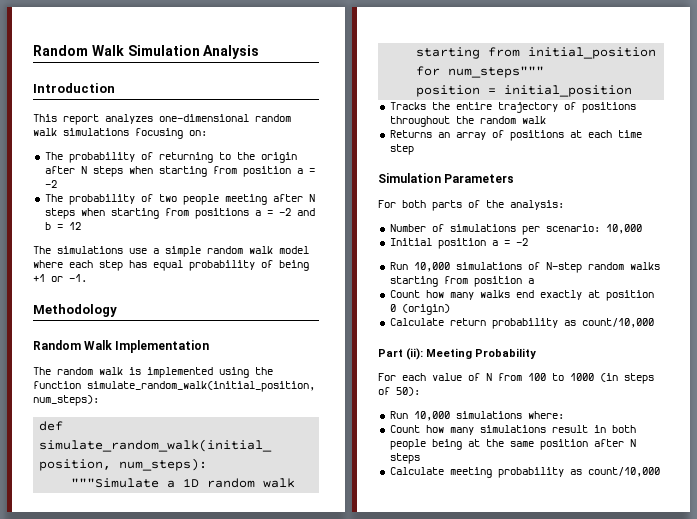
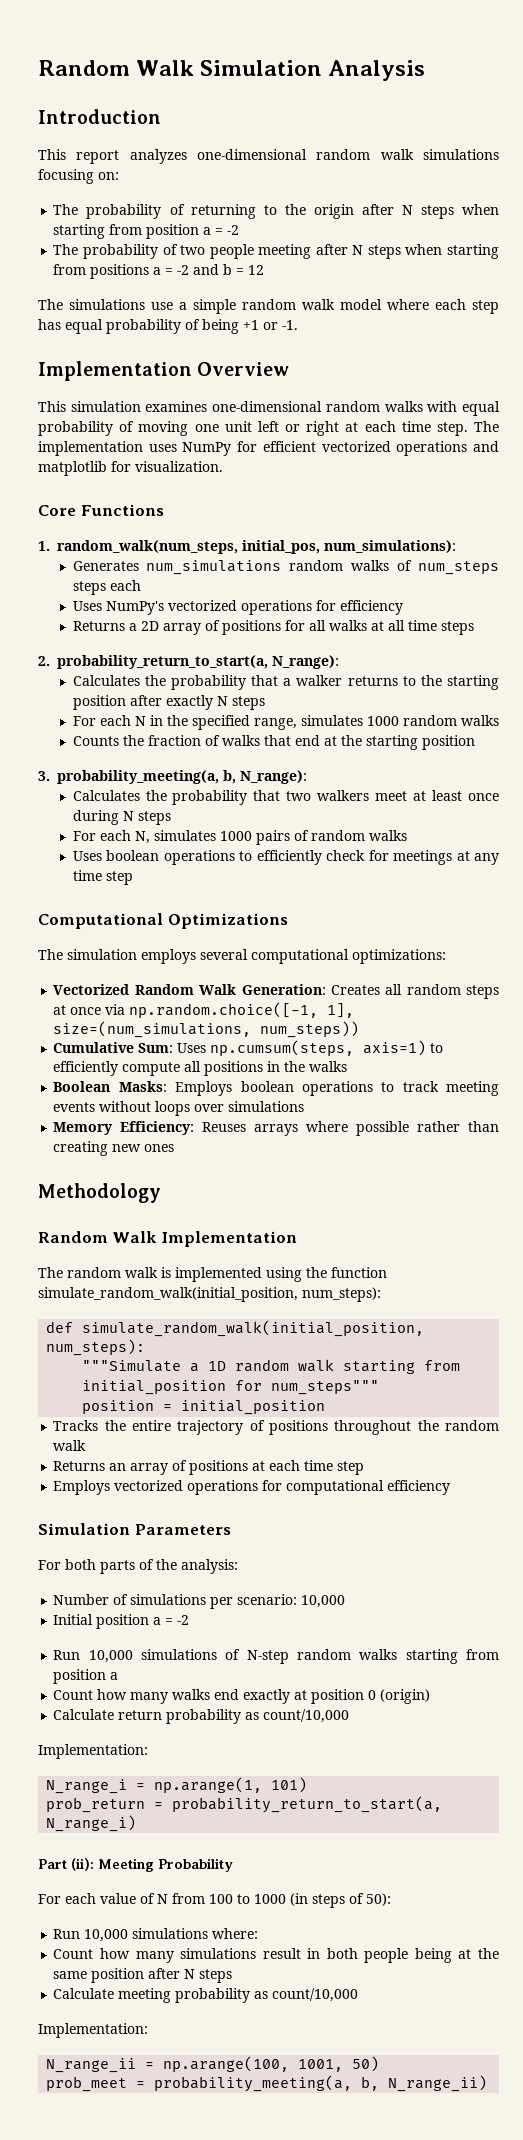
(87, 278) none -> [38,361,290,381] [38,401,501,416] [38,421,500,436] [38,441,500,456] [38,461,223,476] [38,504,164,516] [38,540,457,554] [72,560,499,575] [72,580,141,595] [72,600,403,615] [72,620,474,635] [38,655,340,669] [72,675,499,690] [72,695,265,710] [72,715,499,730] [72,735,475,750] [38,770,308,784] [72,790,499,805] [72,810,171,825] [72,830,407,845] [72,850,499,865] [72,870,133,885] [38,913,288,929] [38,949,446,964] [53,984,499,999] [53,1002,355,1018] [53,1021,360,1038] [53,1040,444,1056] [53,1061,348,1076] [53,1081,499,1096] [53,1101,305,1116] [53,1121,499,1136] [53,1141,175,1156] // Implementation Overview // This simulation examines one-dimensional random walks with equal probability of moving one unit left or right at each time step. The implementation uses NumPy for efficient vectorized operations and matplotlib for visualization. // Core Functions // 1. random_walk(num_steps, initial_pos, num_simulations): // Generates num_simulations random walks of num_steps steps each // Uses NumPy's vectorized operations for efficiency // Returns a 2D array of positions for all walks at all time steps // 2. probability_return_to_start(a, N_range): // Calculates the probability that a walker returns to the starting position after exactly N steps // For each N in the specified range, simulates 1000 random walks // Counts the fraction of walks that end at the starting position // 3. probability_meeting(a, b, N_range): // Calculates the probability that two walkers meet at least once during N steps // For each N, simulates 1000 pairs of random walks // Uses boolean operations to efficiently check for meetings at any time step // Computational Optimizations // The simulation employs several computational optimizations: // Vectorized Random Walk Generation: Creates all random steps at once via np.random.choice([-1, 1], size=(num_simulations, num_steps)) // Cumulative Sum: Uses np.cumsum(steps, axis=1) to efficiently compute all positions in the walks // Boolean Masks: Employs boolean operations to track meeting events without loops over simulations // Memory Efficiency: Reuses arrays where possible rather than creating new ones
(414, 149) none -> [53,1480,451,1495] // Employs vectorized operations for computational efficiency
(654, 323) none -> [38,1744,148,1759] [46,1777,308,1794] [46,1796,443,1813] [46,1815,137,1832] // Implementation: // N_range_i = np.arange(1, 101) // prob_return = probability_return_to_start(a, N_range_i)
(660, 472) none -> [38,2023,148,2038] [46,2056,380,2073] [46,2075,488,2092] // Implementation: // N_range_ii = np.arange(100, 1001, 50) // prob_meet = probability_meeting(a, b, N_range_ii)

